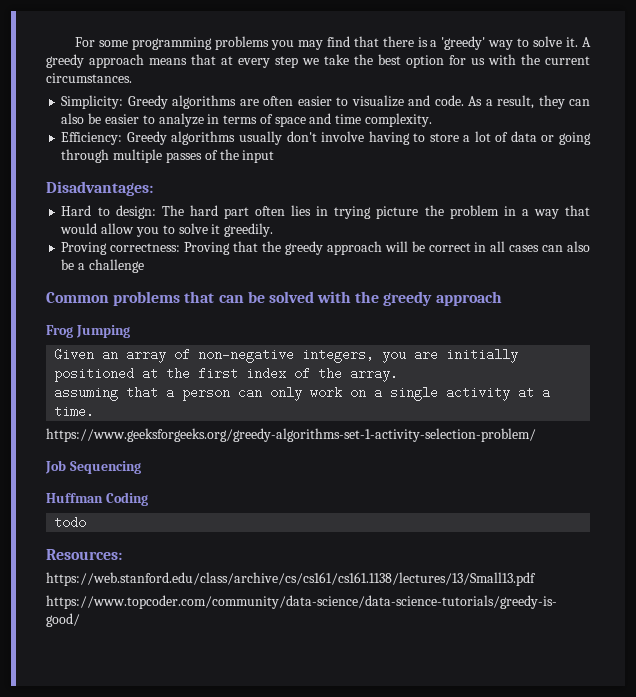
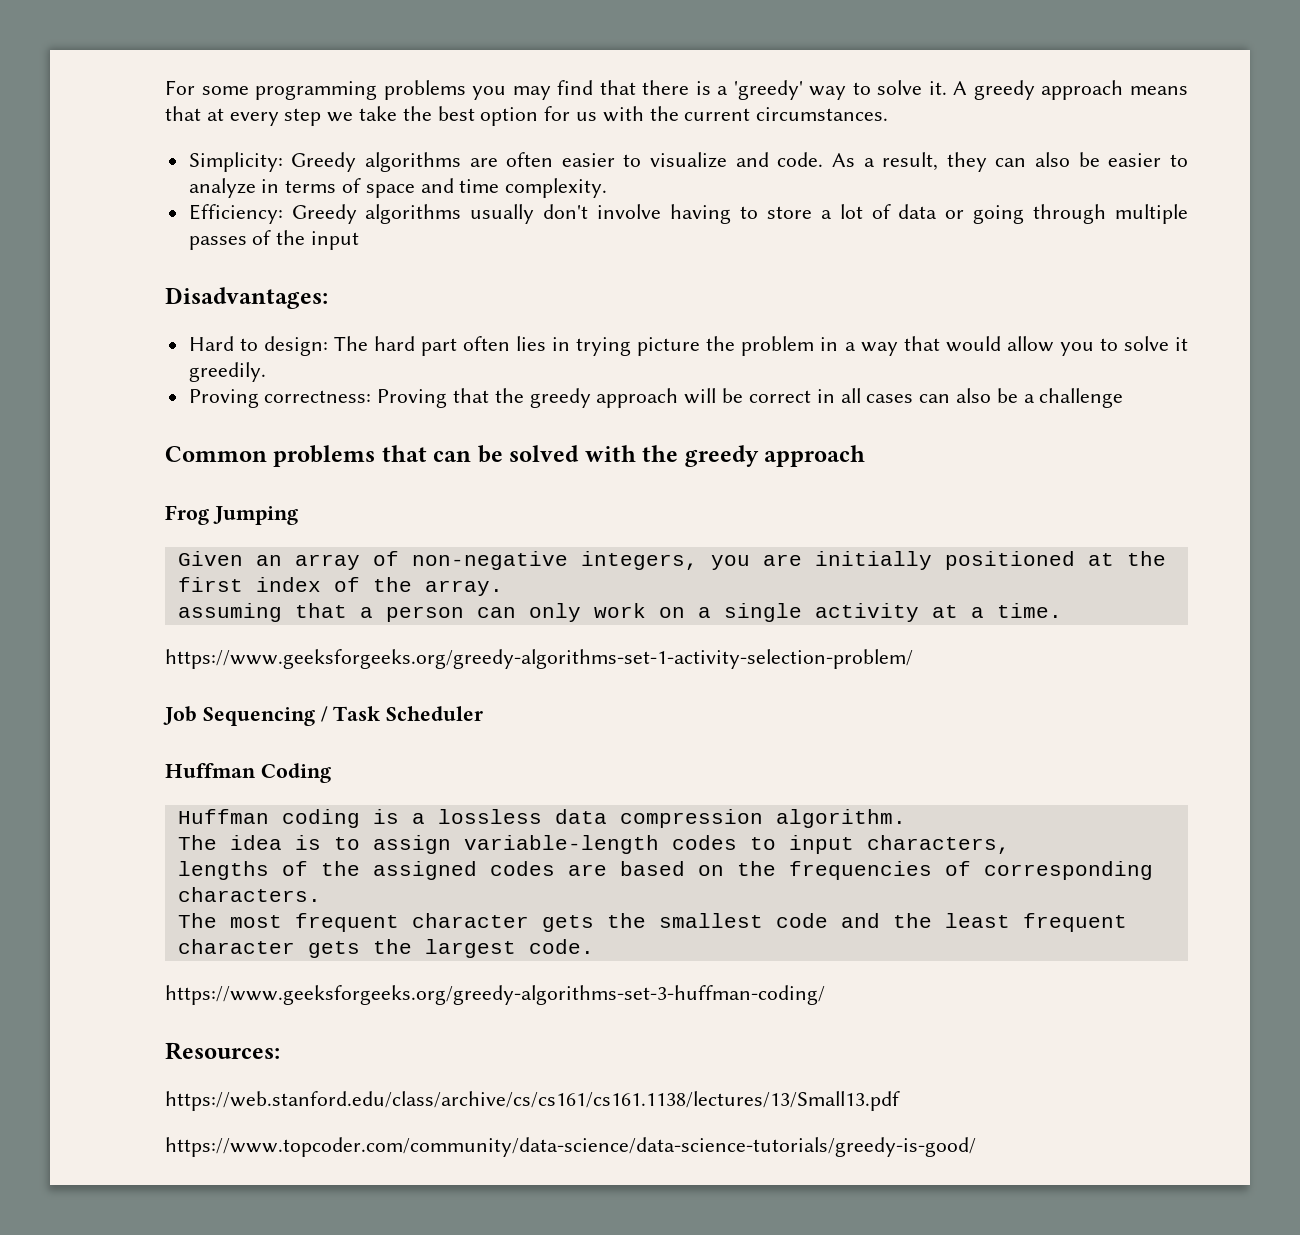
(141, 467) none -> [320,706,484,722] / Task Scheduler
[54,516,87,529] todo -> [177,809,906,828] [177,835,1010,854] [177,861,1153,880] [177,887,321,902] [177,913,1127,932] [177,939,594,958] [165,985,825,1005] Huffman coding is a lossless data compression algorithm. // The idea is to assign variable-length codes to input characters, // lengths of the assigned codes are based on the frequencies of corresponding characters. // The most frequent character gets the smallest code and the least frequent character gets the largest code. // https://www.geeksforgeeks.org/greedy-algorithms-set-3-huffman-coding/

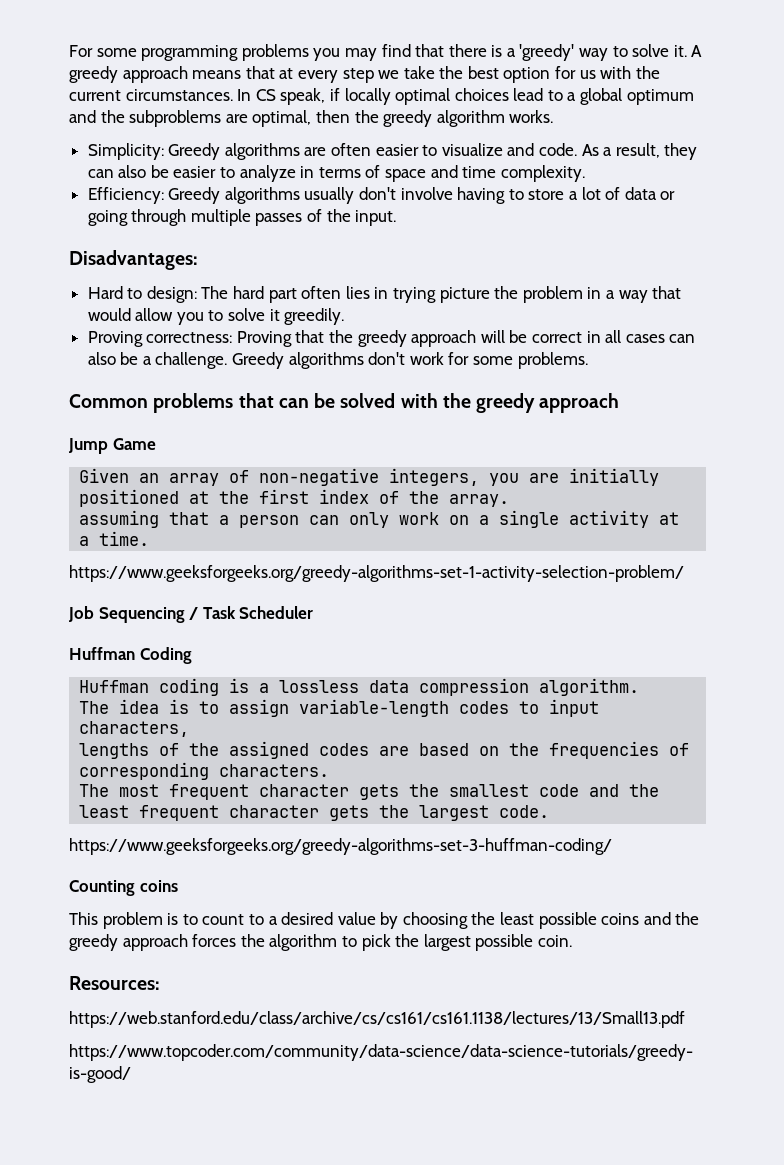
(889, 114) none -> [237,88,694,105] [69,110,554,127] In CS speak, if locally optimal choices lead to a global optimum and the subproblems are optimal, then the greedy algorithm works.
[311,231,360,250] input -> [355,210,397,226] input.
[1039,388,1124,408] challenge -> [155,352,588,369] challenge. Greedy algorithms don't work for some problems.
[165,505,298,525] Frog Jumping -> [68,438,156,454] Jump Game
(825, 995) none -> [69,880,178,896] [69,912,700,929] [69,934,572,951] // Counting coins // This problem is to count to a desired value by choosing the least possible coins and the greedy approach forces the algorithm to pick the largest possible coin.

